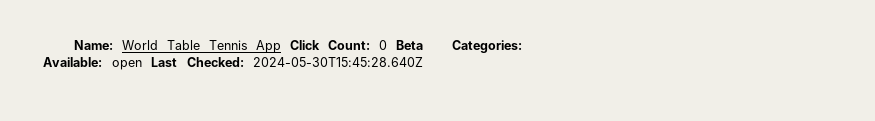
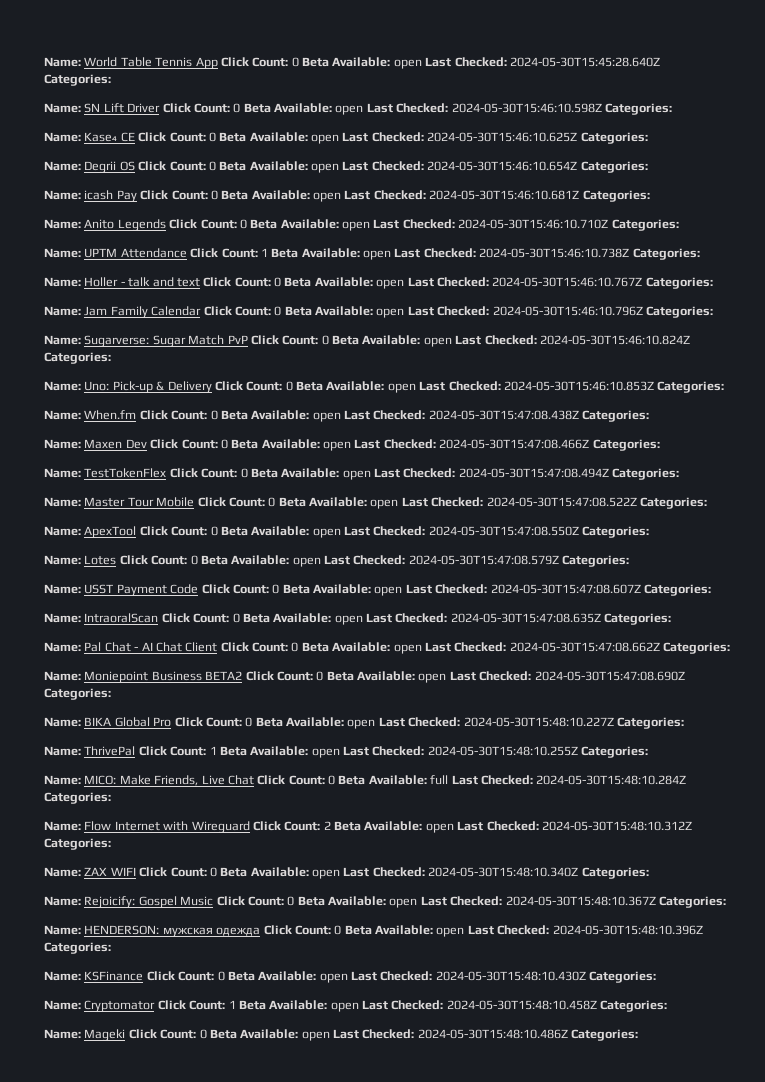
(522, 46) none -> [44,103,672,115] [44,132,648,144] [44,161,648,173] [44,190,650,202] [44,219,679,231] [44,248,700,260] [44,277,713,289] [44,306,713,318] [44,335,690,347] [44,352,111,364] [44,381,725,393] [44,410,650,422] [44,439,660,451] [44,468,680,480] [44,497,707,509] [44,526,650,538] [44,555,630,567] [44,584,711,596] [44,613,672,625] [44,642,730,654] [44,671,685,683] [44,688,111,700] [44,717,684,729] [44,746,649,758] [44,775,687,786] [44,792,111,804] [44,821,692,833] [44,838,111,850] [44,867,649,879] [44,896,726,908] [44,925,703,937] [44,942,111,954] [44,971,657,983] [44,1000,668,1012] [44,1029,639,1041] // Name: SN Lift Driver Click Count: 0 Beta Available: open Last Checked: 2024-05-30T15:46:10.598Z Categories: // Name: Kase₄ CE Click Count: 0 Beta Available: open Last Checked: 2024-05-30T15:46:10.625Z Categories: // Name: Degrii OS Click Count: 0 Beta Available: open Last Checked: 2024-05-30T15:46:10.654Z Categories: // Name: icash Pay Click Count: 0 Beta Available: open Last Checked: 2024-05-30T15:46:10.681Z Categories: // Name: Anito Legends Click Count: 0 Beta Available: open Last Checked: 2024-05-30T15:46:10.710Z Categories: // Name: UPTM Attendance Click Count: 1 Beta Available: open Last Checked: 2024-05-30T15:46:10.738Z Categories: // Name: Holler - talk and text Click Count: 0 Beta Available: open Last Checked: 2024-05-30T15:46:10.767Z Categories: // Name: Jam Family Calendar Click Count: 0 Beta Available: open Last Checked: 2024-05-30T15:46:10.796Z Categories: // Name: Sugarverse: Sugar Match PvP Click Count: 0 Beta Available: open Last Checked: 2024-05-30T15:46:10.824Z Categories: // Name: Uno: Pick-up & Delivery Click Count: 0 Beta Available: open Last Checked: 2024-05-30T15:46:10.853Z Categories: // Name: When.fm Click Count: 0 Beta Available: open Last Checked: 2024-05-30T15:47:08.438Z Categories: // Name: Maxen Dev Click Count: 0 Beta Available: open Last Checked: 2024-05-30T15:47:08.466Z Categories: // Name: TestTokenFlex Click Count: 0 Beta Available: open Last Checked: 2024-05-30T15:47:08.494Z Categories: // Name: Master Tour Mobile Click Count: 0 Beta Available: open Last Checked: 2024-05-30T15:47:08.522Z Categories: // Name: ApexTool Click Count: 0 Beta Available: open Last Checked: 2024-05-30T15:47:08.550Z Categories: // Name: Lotes Click Count: 0 Beta Available: open Last Checked: 2024-05-30T15:47:08.579Z Categories: // Name: USST Payment Code Click Count: 0 Beta Available: open Last Checked: 2024-05-30T15:47:08.607Z Categories: // Name: IntraoralScan Click Count: 0 Beta Available: open Last Checked: 2024-05-30T15:47:08.635Z Categories: // Name: Pal Chat - AI Chat Client Click Count: 0 Beta Available: open Last Checked: 2024-05-30T15:47:08.662Z Categories: // Name: Moniepoint Business BETA2 Click Count: 0 Beta Available: open Last Checked: 2024-05-30T15:47:08.690Z Categories: // Name: BIKA Global Pro Click Count: 0 Beta Available: open Last Checked: 2024-05-30T15:48:10.227Z Categories: // Name: ThrivePal Click Count: 1 Beta Available: open Last Checked: 2024-05-30T15:48:10.255Z Categories: // Name: MICO: Make Friends, Live Chat Click Count: 0 Beta Available: full Last Checked: 2024-05-30T15:48:10.284Z Categories: // Name: Flow Internet with Wireguard Click Count: 2 Beta Available: open Last Checked: 2024-05-30T15:48:10.312Z Categories: // Name: ZAX WIFI Click Count: 0 Beta Available: open Last Checked: 2024-05-30T15:48:10.340Z Categories: // Name: Rejoicify: Gospel Music Click Count: 0 Beta Available: open Last Checked: 2024-05-30T15:48:10.367Z Categories: // Name: HENDERSON: мужская одежда Click Count: 0 Beta Available: open Last Checked: 2024-05-30T15:48:10.396Z Categories: // Name: KSFinance Click Count: 0 Beta Available: open Last Checked: 2024-05-30T15:48:10.430Z Categories: // Name: Cryptomator Click Count: 1 Beta Available: open Last Checked: 2024-05-30T15:48:10.458Z Categories: // Name: Mageki Click Count: 0 Beta Available: open Last Checked: 2024-05-30T15:48:10.486Z Categories:

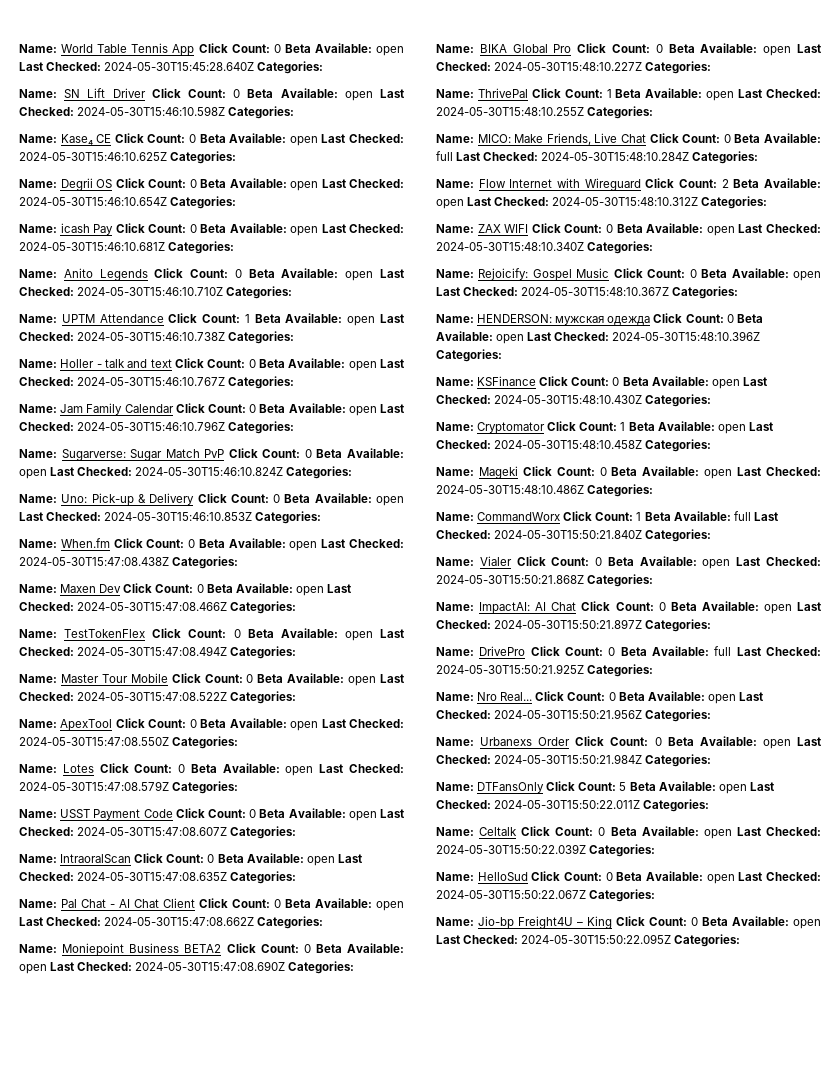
(639, 1035) none -> [436,511,778,521] [436,529,712,542] [436,556,821,569] [436,574,654,587] [436,601,821,614] [436,619,712,632] [436,646,821,656] [436,664,654,677] [436,691,763,704] [436,709,712,722] [436,736,821,749] [436,754,712,767] [436,781,774,794] [436,799,710,812] [436,826,821,839] [436,844,656,857] [436,871,821,884] [436,889,656,902] [436,916,821,929] [436,934,741,947] // Name: CommandWorx Click Count: 1 Beta Available: full Last Checked: 2024-05-30T15:50:21.840Z Categories: // Name: Vialer Click Count: 0 Beta Available: open Last Checked: 2024-05-30T15:50:21.868Z Categories: // Name: ImpactAI: AI Chat Click Count: 0 Beta Available: open Last Checked: 2024-05-30T15:50:21.897Z Categories: // Name: DrivePro Click Count: 0 Beta Available: full Last Checked: 2024-05-30T15:50:21.925Z Categories: // Name: Nro Real... Click Count: 0 Beta Available: open Last Checked: 2024-05-30T15:50:21.956Z Categories: // Name: Urbanexs Order Click Count: 0 Beta Available: open Last Checked: 2024-05-30T15:50:21.984Z Categories: // Name: DTFansOnly Click Count: 5 Beta Available: open Last Checked: 2024-05-30T15:50:22.011Z Categories: // Name: Celtalk Click Count: 0 Beta Available: open Last Checked: 2024-05-30T15:50:22.039Z Categories: // Name: HelloSud Click Count: 0 Beta Available: open Last Checked: 2024-05-30T15:50:22.067Z Categories: // Name: Jio-bp Freight4U – King Click Count: 0 Beta Available: open Last Checked: 2024-05-30T15:50:22.095Z Categories:

